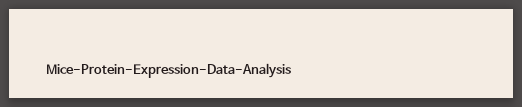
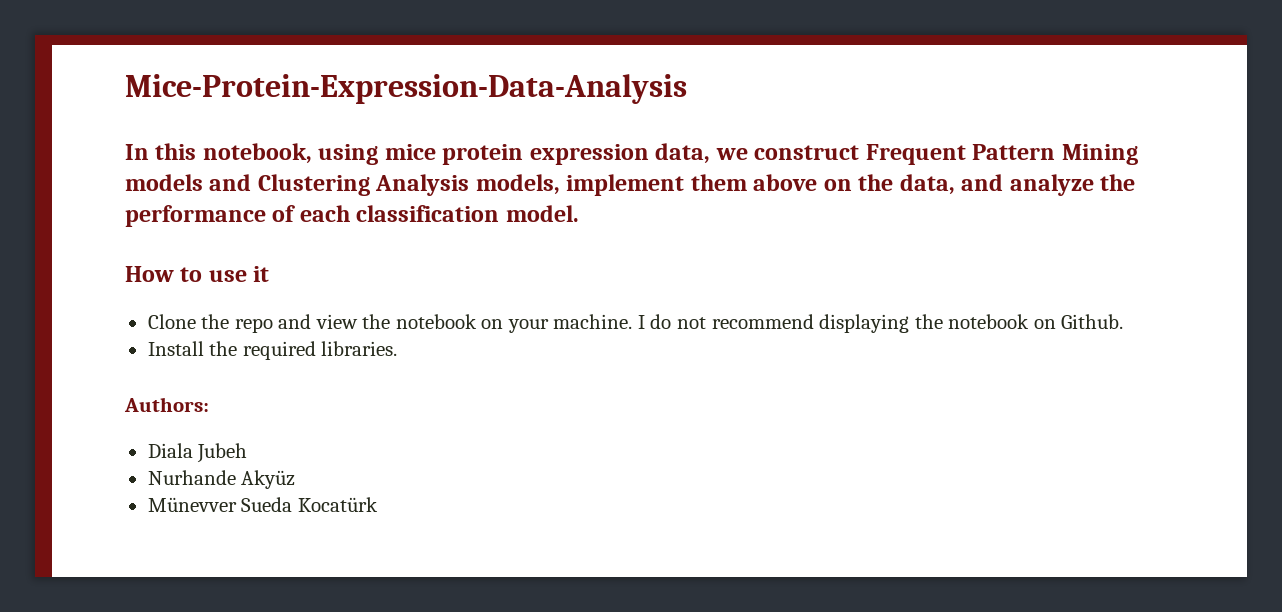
(291, 70) none -> [125,143,1138,165] [125,174,1136,196] [125,205,579,227] [125,266,270,282] [147,314,1124,333] [147,341,398,360] [124,397,209,412] [147,443,248,463] [147,470,296,489] [147,497,378,512] // In this notebook, using mice protein expression data, we construct Frequent Pattern Mining models and Clustering Analysis models, implement them above on the data, and analyze the performance of each classification model. // How to use it // Clone the repo and view the notebook on your machine. I do not recommend displaying the notebook on Github. // Install the required libraries. // Authors: // Diala Jubeh // Nurhande Akyüz // Münevver Sueda Kocatürk

